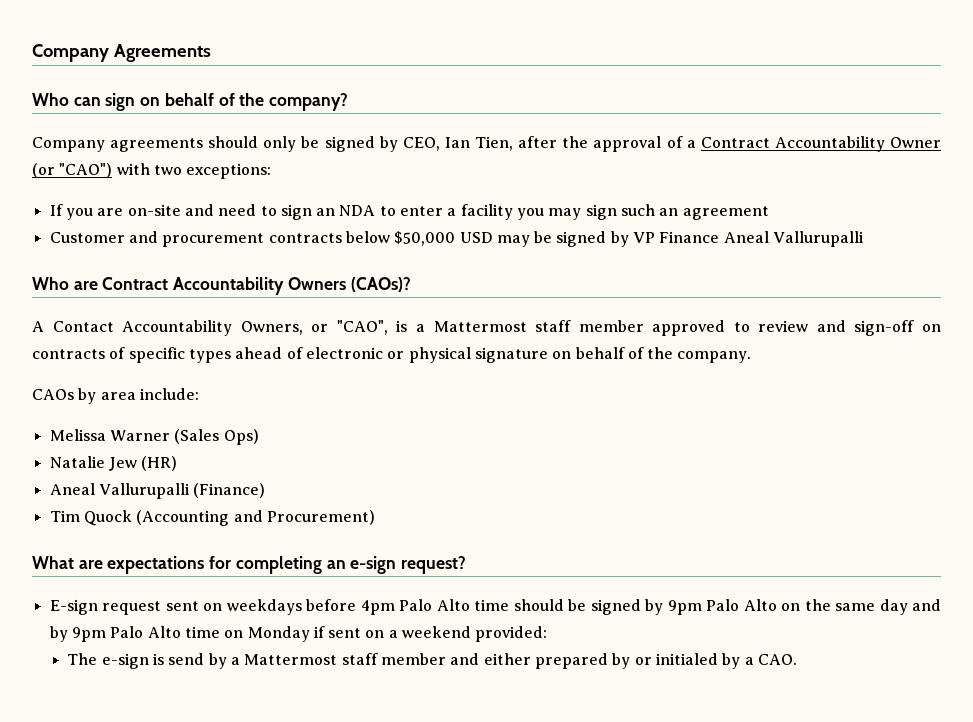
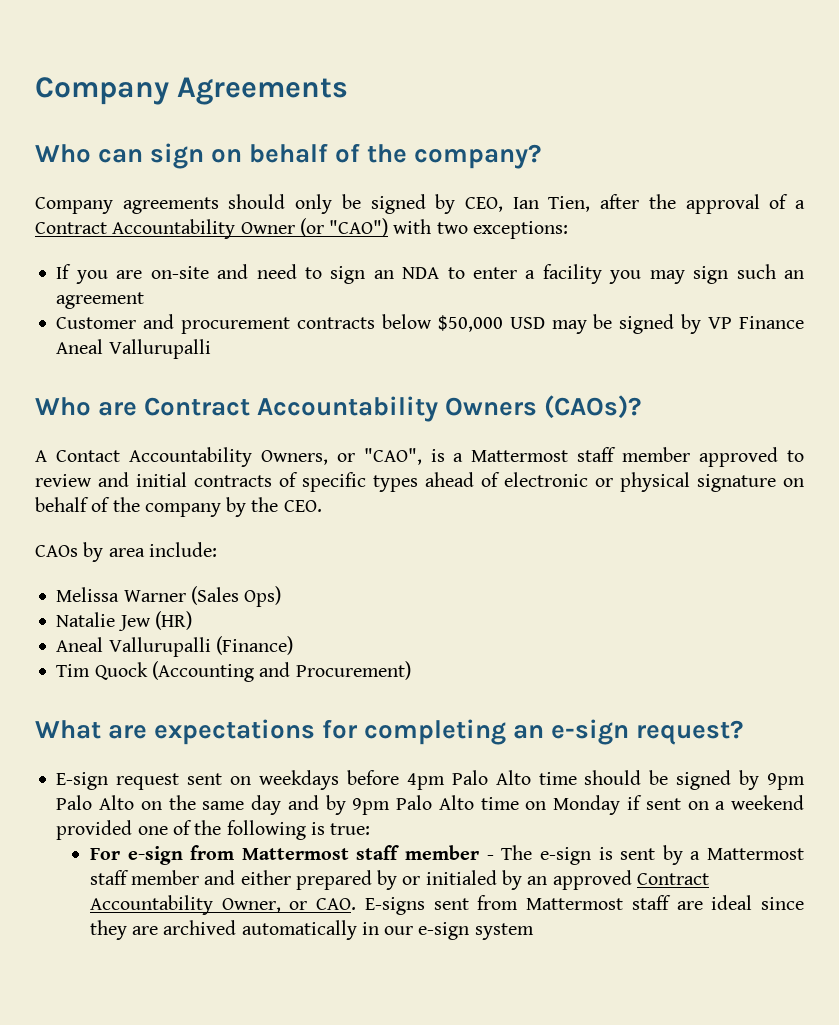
[854,320,941,336] sign-off on -> [136,472,187,487] initial
[677,351,752,363] company. -> [144,497,322,517] company by the CEO.
[475,626,548,642] provided: // -> [56,820,371,840] [89,845,494,865] provided one of the following is true: // For e-sign from Mattermost staff member -
[168,653,205,665] send -> [620,848,656,860] sent
[744,654,797,665] a CAO. -> [527,870,709,890] [89,895,805,915] [89,920,534,940] an approved Contract Accountability Owner, or CAO. E-signs sent from Mattermost staff are ideal since they are archived automatically in our e-sign system

